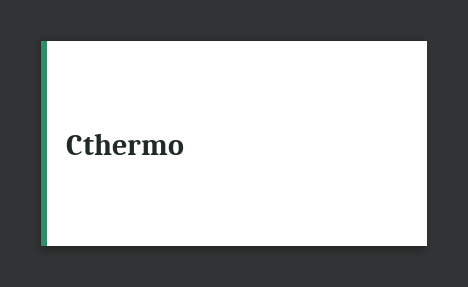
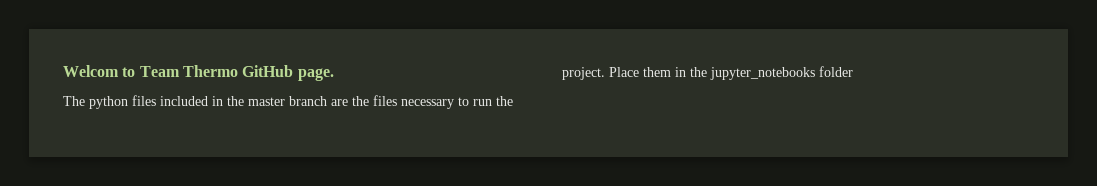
[66,133,184,155] Cthermo -> [63,65,334,81] [63,95,513,109] [562,66,853,80] Welcom to Team Thermo GitHub page. // The python files included in the master branch are the files necessary to run the project. Place them in the jupyter_notebooks folder

